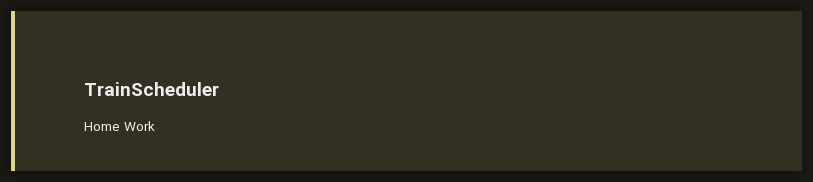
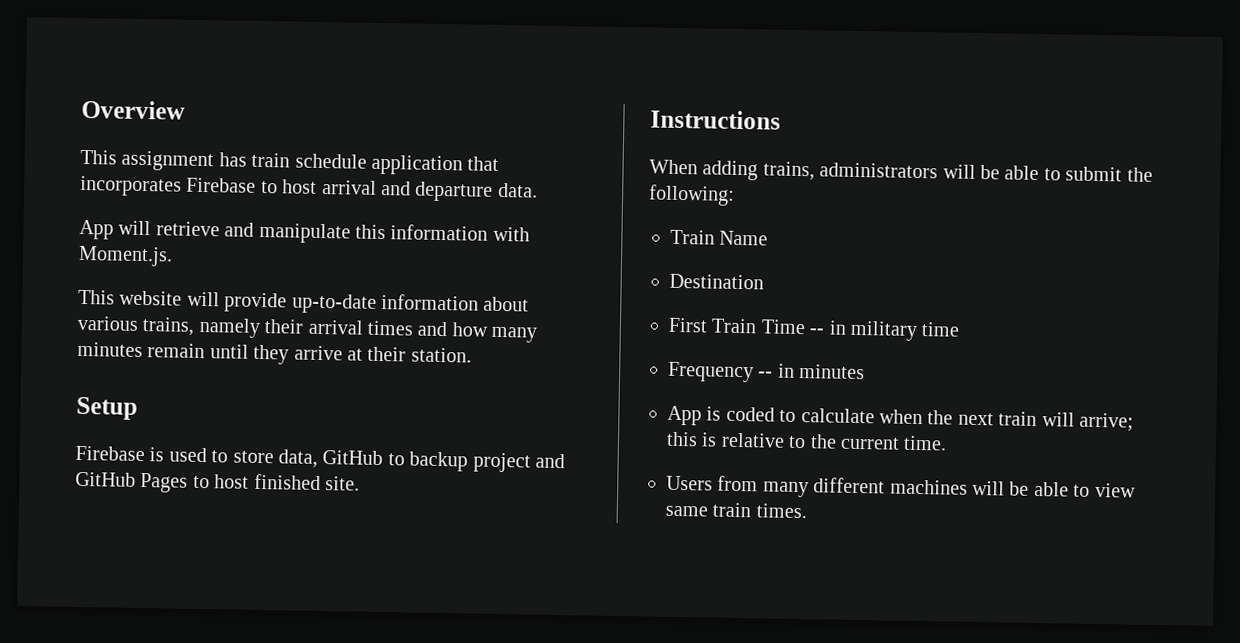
[84,82,219,96] [84,121,155,131] TrainScheduler // Home Work -> [81,99,185,120] [80,149,500,176] [80,175,538,202] [79,219,530,244] [78,245,173,267] [78,289,530,314] [77,315,538,343] [77,341,472,365] [76,396,138,420] [75,445,565,473] [75,471,360,493] [650,109,781,130] [649,159,1153,182] [648,184,735,206] [670,229,769,246] [669,273,764,290] [668,317,961,341] [668,361,866,383] [667,405,1134,432] [666,431,948,451] [666,475,1136,498] [665,502,807,519] Overview // This assignment has train schedule application that incorporates Firebase to host arrival and departure data. // App will retrieve and manipulate this information with Moment.js. // This website will provide up-to-date information about various trains, namely their arrival times and how many minutes remain until they arrive at their station. // Setup // Firebase is used to store data, GitHub to backup project and GitHub Pages to host finished site. // Instructions // When adding trains, administrators will be able to submit the following: // Train Name // Destination // First Train Time -- in military time // Frequency -- in minutes // App is coded to calculate when the next train will arrive; this is relative to the current time. // Users from many different machines will be able to view same train times.

